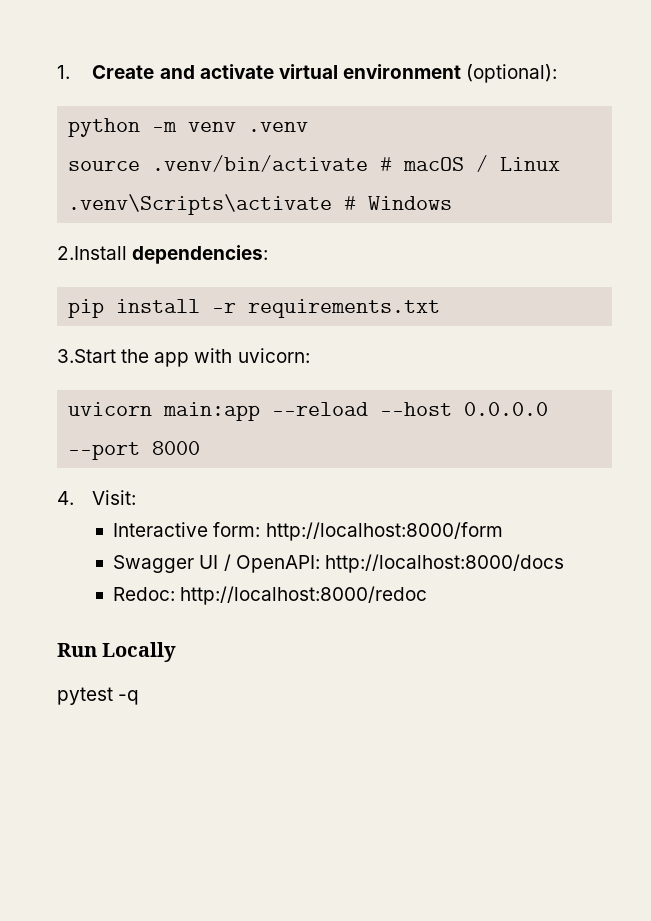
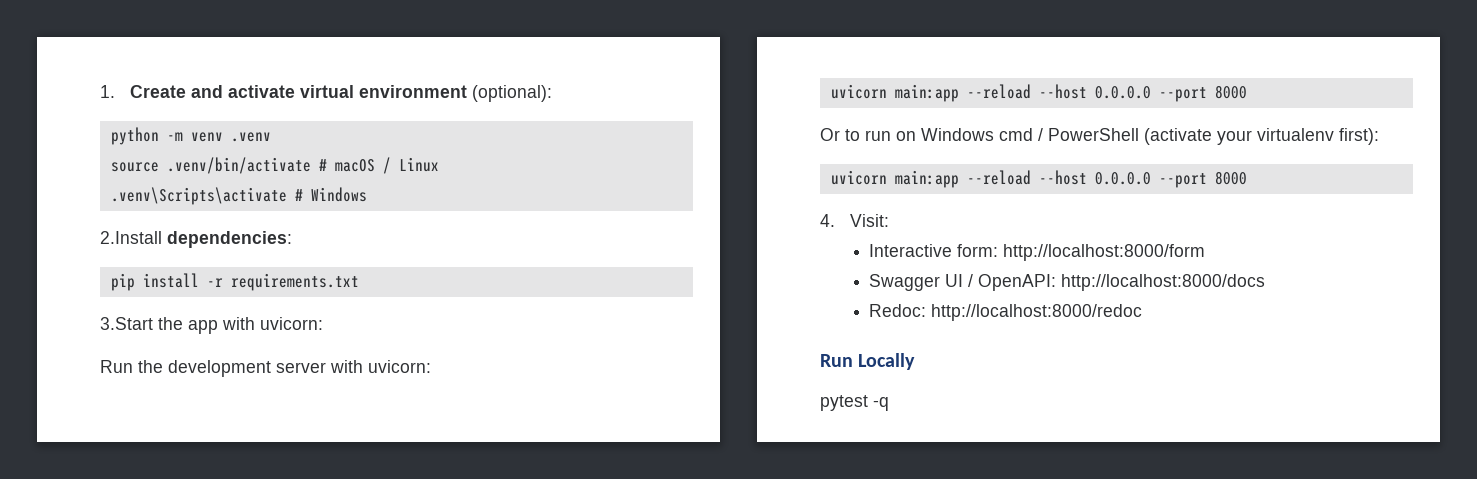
(310, 355) none -> [100,360,431,377] [830,84,1247,102] [820,128,1379,145] // Run the development server with uvicorn: // uvicorn main:app --reload --host 0.0.0.0 --port 8000 // Or to run on Windows cmd / PowerShell (activate your virtualenv first):

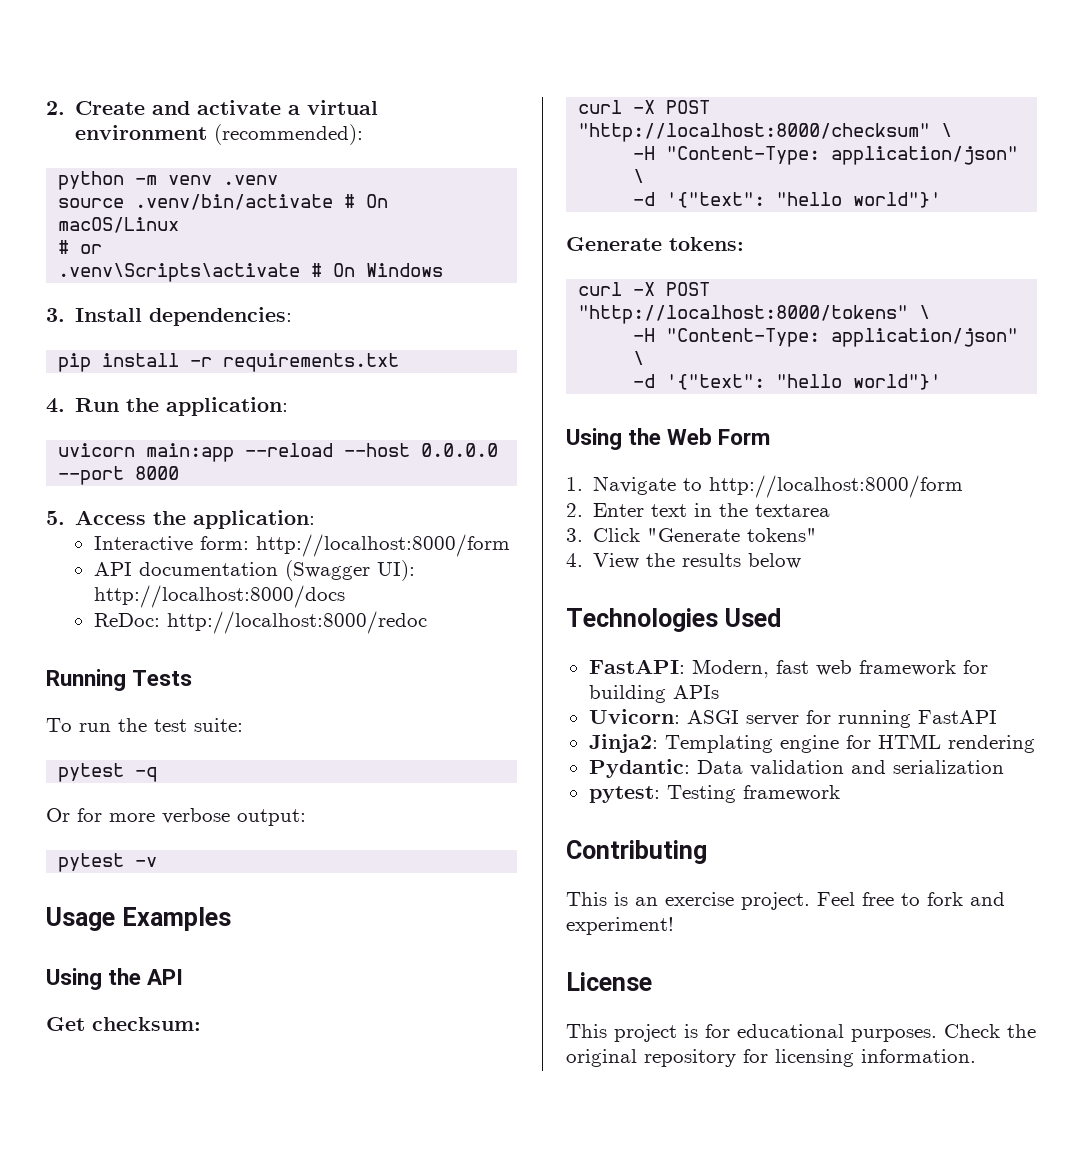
[100,85,115,98] 1. -> [46,101,65,115] 2.
(296, 91) none -> [288,105,301,115] a
[472,85,553,102] (optional): -> [214,124,364,145] (recommended):
[334,157,439,174] macOS / Linux -> [366,194,389,208] [58,217,180,233] [58,240,103,254] On macOS/Linux // # or
(303, 195) none -> [333,263,356,277] On
[100,231,162,244] 2.Install -> [46,308,143,322] 3. Install
[100,317,323,334] [100,360,431,377] [830,84,1247,102] [820,128,1379,145] [830,170,1247,188] [820,214,890,227] 3.Start the app with uvicorn: // Run the development server with uvicorn: // uvicorn main:app --reload --host 0.0.0.0 --port 8000 // Or to run on Windows cmd / PowerShell (activate your virtualenv first): // uvicorn main:app --reload --host 0.0.0.0 --port 8000 // 4. Visit: -> [46,397,289,416] [58,443,499,462] [58,466,180,485] [46,510,316,529] 4. Run the application: // uvicorn main:app --reload --host 0.0.0.0 --port 8000 // 5. Access the application:
[869,274,1057,291] Swagger UI / OpenAPI: -> [93,560,415,581] API documentation (Swagger UI):
[869,304,927,317] Redoc: -> [93,613,160,627] ReDoc:
[820,353,916,370] [820,395,889,411] Run Locally // pytest -q -> [46,669,193,691] [46,718,243,732] [58,763,158,782] [46,808,306,826] [58,853,158,872] [46,907,231,931] [46,968,184,990] [46,1017,201,1031] [578,100,711,114] [578,123,953,142] [633,146,1019,165] [633,169,645,183] [633,192,942,208] [566,237,744,251] [578,282,711,296] [578,305,931,324] [633,328,1019,347] [633,351,645,365] [633,374,942,390] [566,428,771,450] [566,475,964,498] [566,503,831,517] [566,528,818,542] [566,553,802,569] [566,608,781,632] [588,659,988,678] [588,685,719,703] [588,709,997,728] [588,734,1035,753] [588,759,1004,778] [588,785,840,803] [566,840,707,864] [566,892,1005,910] [566,917,674,935] [566,972,652,991] [566,1024,1036,1042] [566,1049,976,1067] Running Tests // To run the test suite: // pytest -q // Or for more verbose output: // pytest -v // Usage Examples // Using the API // Get checksum: // curl -X POST "http://localhost:8000/checksum" \ // -H "Content-Type: application/json" \ // -d '{"text": "hello world"}' // Generate tokens: // curl -X POST "http://localhost:8000/tokens" \ // -H "Content-Type: application/json" \ // -d '{"text": "hello world"}' // Using the Web Form // 1. Navigate to http://localhost:8000/form // 2. Enter text in the textarea // 3. Click "Generate tokens" // 4. View the results below // Technologies Used // FastAPI: Modern, fast web framework for building APIs // Uvicorn: ASGI server for running FastAPI // Jinja2: Templating engine for HTML rendering // Pydantic: Data validation and serialization // pytest: Testing framework // Contributing // This is an exercise project. Feel free to fork and experiment! // License // This project is for educational purposes. Check the original repository for licensing information.

